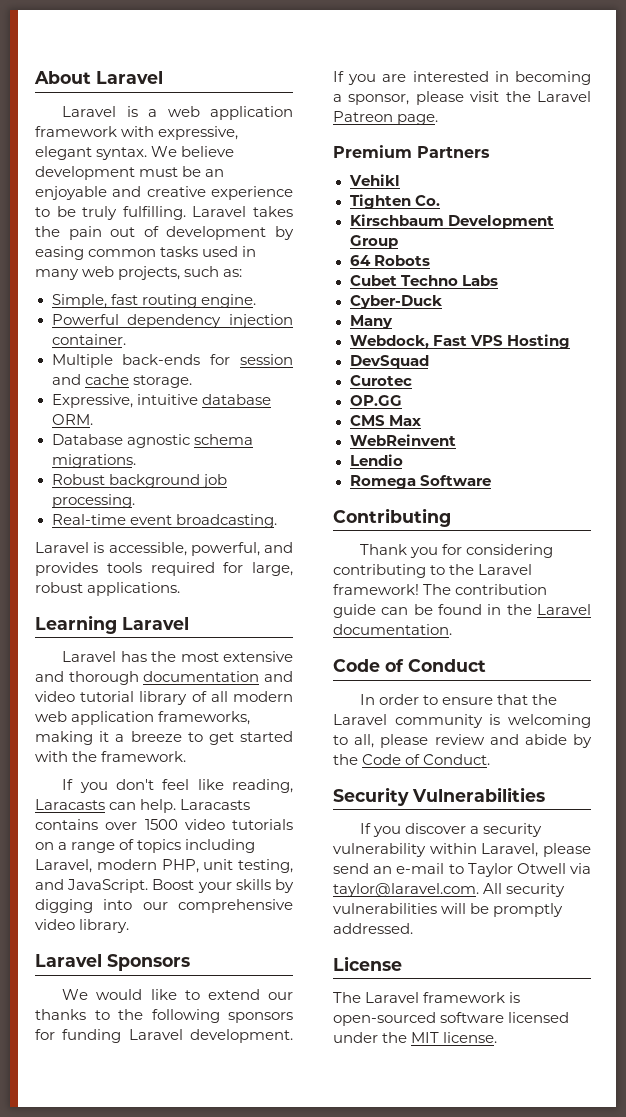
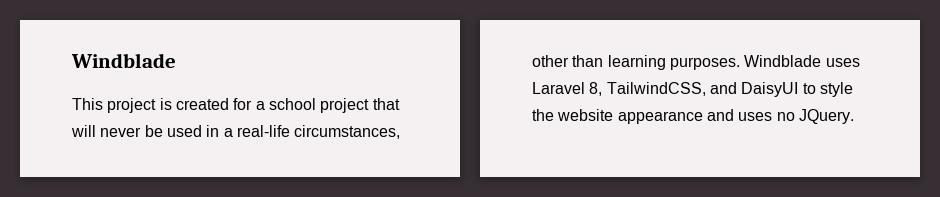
[34,71,163,84] [62,106,293,120] [35,126,239,140] [35,146,235,160] [35,166,225,180] [35,186,293,200] [35,206,293,220] [35,226,294,240] [35,246,257,260] [35,266,243,280] [51,294,256,308] [51,314,293,328] [51,334,126,345] [51,354,293,368] [51,374,192,388] [51,394,271,408] [51,414,93,425] [51,434,253,448] [51,454,136,468] [51,474,227,488] [51,494,135,508] [51,514,277,528] [35,542,293,556] [35,562,293,576] [35,582,181,596] [35,615,189,634] [62,651,293,662] [35,671,293,685] [35,691,293,705] [35,711,251,725] [35,731,293,745] [35,751,187,762] [62,779,293,793] [35,799,251,813] [35,819,293,830] [35,839,256,853] [35,859,293,873] [35,879,294,893] [35,899,293,913] [35,919,130,933] [35,954,190,971] [62,989,293,1000] [35,1009,293,1023] [35,1029,293,1043] [333,71,591,85] [333,91,591,105] [333,111,439,125] [333,145,490,158] [348,174,400,186] [349,194,440,209] [349,214,554,229] [349,235,398,249] [349,255,430,266] [349,275,498,286] [349,295,442,309] [349,315,393,329] [349,334,570,349] [349,355,429,369] [349,375,412,386] [349,395,402,406] [349,415,421,426] [349,434,456,446] [349,454,403,466] [349,475,491,489] [333,508,451,527] [360,544,554,558] [333,564,533,578] [333,584,548,595] [333,604,591,618] [333,624,452,635] [333,659,486,672] [360,694,558,705] [333,714,591,728] [333,734,592,748] [333,754,491,765] [333,787,545,806] [360,823,543,837] [333,843,591,857] [333,863,591,877] [333,883,566,897] [333,903,564,917] [333,923,413,934] [333,956,402,971] [333,992,521,1003] [333,1012,570,1026] [333,1032,498,1043] About Laravel // Laravel is a web application framework with expressive, elegant syntax. We believe development must be an enjoyable and creative experience to be truly fulfilling. Laravel takes the pain out of development by easing common tasks used in many web projects, such as: // Simple, fast routing engine. // Powerful dependency injection container. // Multiple back-ends for session and cache storage. // Expressive, intuitive database ORM. // Database agnostic schema migrations. // Robust background job processing. // Real-time event broadcasting. // Laravel is accessible, powerful, and provides tools required for large, robust applications. // Learning Laravel // Laravel has the most extensive and thorough documentation and video tutorial library of all modern web application frameworks, making it a breeze to get started with the framework. // If you don't feel like reading, Laracasts can help. Laracasts contains over 1500 video tutorials on a range of topics including Laravel, modern PHP, unit testing, and JavaScript. Boost your skills by digging into our comprehensive video library. // Laravel Sponsors // We would like to extend our thanks to the following sponsors for funding Laravel development. If you are interested in becoming a sponsor, please visit the Laravel Patreon page. // Premium Partners // Vehikl // Tighten Co. // Kirschbaum Development Group // 64 Robots // Cubet Techno Labs // Cyber-Duck // Many // Webdock, Fast VPS Hosting // DevSquad // Curotec // OP.GG // CMS Max // WebReinvent // Lendio // Romega Software // Contributing // Thank you for considering contributing to the Laravel framework! The contribution guide can be found in the Laravel documentation. // Code of Conduct // In order to ensure that the Laravel community is welcoming to all, please review and abide by the Code of Conduct. // Security Vulnerabilities // If you discover a security vulnerability within Laravel, please send an e-mail to Taylor Otwell via taylor@laravel.com. All security vulnerabilities will be promptly addressed. // License // The Laravel framework is open-sourced software licensed under the MIT license. -> [71,53,176,68] [72,98,400,113] [71,125,401,139] [532,55,860,70] [532,82,853,97] [532,109,854,124] Windblade // This project is created for a school project that will never be used in a real-life circumstances, other than learning purposes. Windblade uses Laravel 8, TailwindCSS, and DaisyUI to style the website appearance and uses no JQuery.

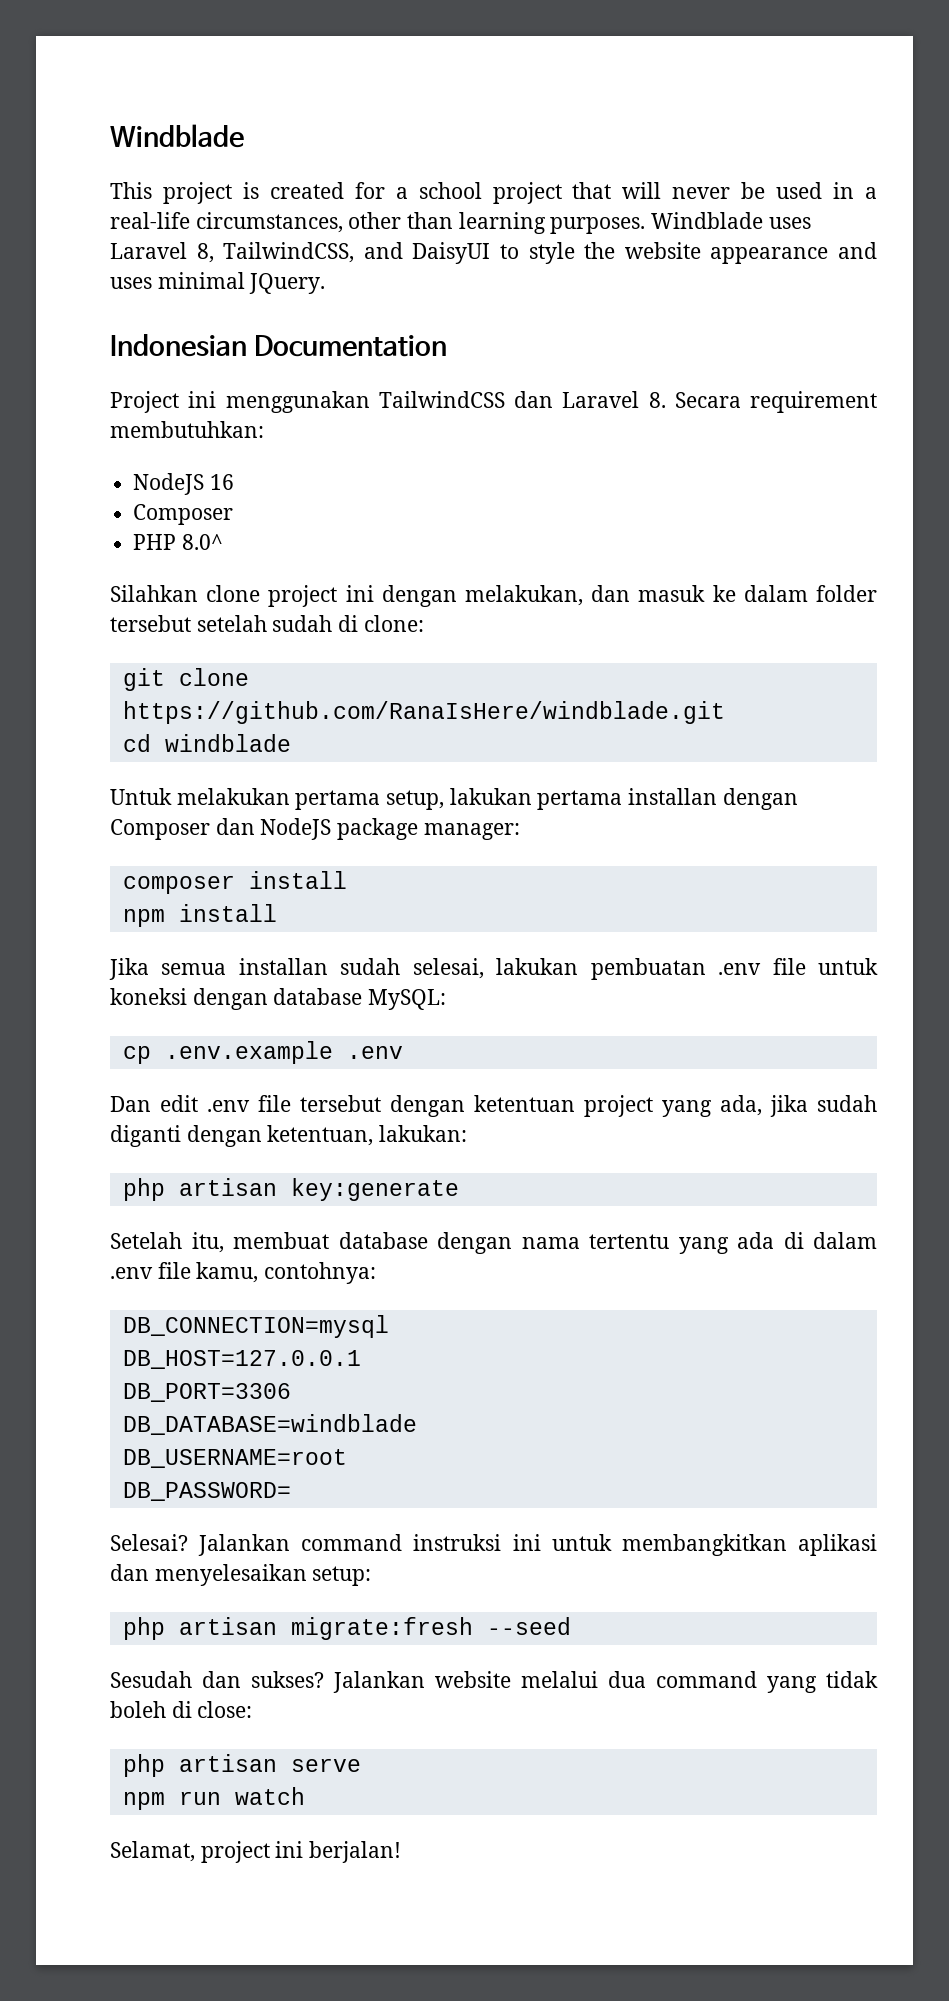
[776,112,795,121] no -> [157,272,245,289] minimal
(854, 116) none -> [110,334,448,357] [110,391,877,413] [110,421,264,438] [133,473,234,495] [133,504,234,525] [133,534,223,550] [110,585,878,607] [110,615,424,632] [122,668,249,691] [122,701,725,724] [122,734,291,752] [110,788,798,810] [110,818,520,840] [122,871,347,894] [122,904,277,927] [109,958,879,980] [110,988,447,1010] [122,1041,403,1064] [110,1095,877,1117] [110,1125,468,1147] [122,1178,459,1201] [110,1232,877,1254] [110,1262,377,1284] [122,1315,389,1338] [122,1350,361,1369] [122,1383,291,1402] [122,1414,417,1435] [122,1449,347,1468] [122,1482,291,1501] [110,1534,877,1556] [110,1564,372,1586] [122,1617,571,1640] [110,1671,878,1693] [110,1701,253,1718] [122,1754,361,1777] [122,1787,305,1810] [110,1841,402,1863] // Indonesian Documentation // Project ini menggunakan TailwindCSS dan Laravel 8. Secara requirement membutuhkan: // NodeJS 16 // Composer // PHP 8.0^ // Silahkan clone project ini dengan melakukan, dan masuk ke dalam folder tersebut setelah sudah di clone: // git clone https://github.com/RanaIsHere/windblade.git // cd windblade // Untuk melakukan pertama setup, lakukan pertama installan dengan Composer dan NodeJS package manager: // composer install // npm install // Jika semua installan sudah selesai, lakukan pembuatan .env file untuk koneksi dengan database MySQL: // cp .env.example .env // Dan edit .env file tersebut dengan ketentuan project yang ada, jika sudah diganti dengan ketentuan, lakukan: // php artisan key:generate // Setelah itu, membuat database dengan nama tertentu yang ada di dalam .env file kamu, contohnya: // DB_CONNECTION=mysql // DB_HOST=127.0.0.1 // DB_PORT=3306 // DB_DATABASE=windblade // DB_USERNAME=root // DB_PASSWORD= // Selesai? Jalankan command instruksi ini untuk membangkitkan aplikasi dan menyelesaikan setup: // php artisan migrate:fresh --seed // Sesudah dan sukses? Jalankan website melalui dua command yang tidak boleh di close: // php artisan serve // npm run watch // Selamat, project ini berjalan!

